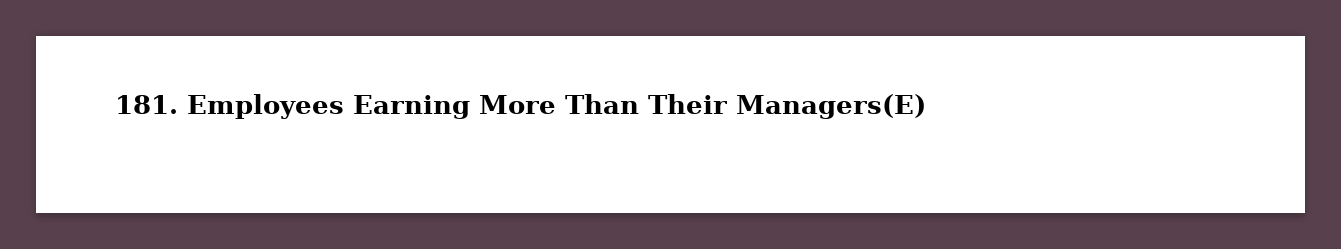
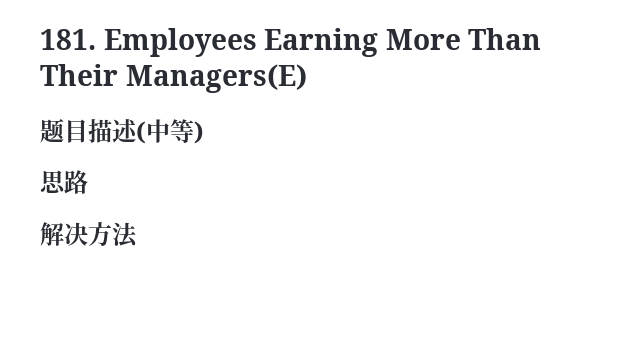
(926, 106) none -> [40,118,204,144] [40,170,88,194] [40,222,138,248] // 题目描述(中等) // 思路 // 解决方法

